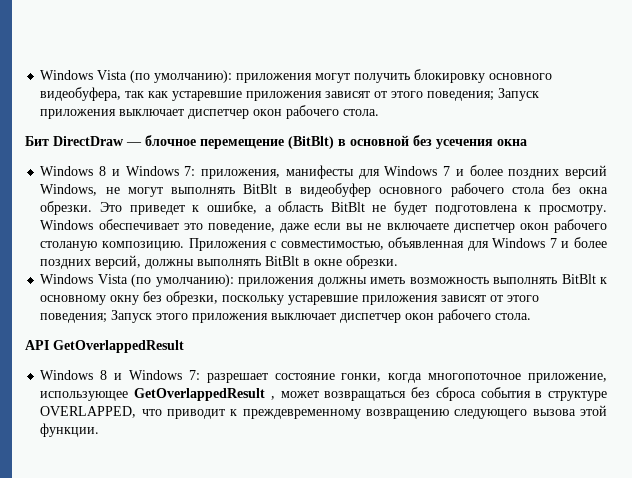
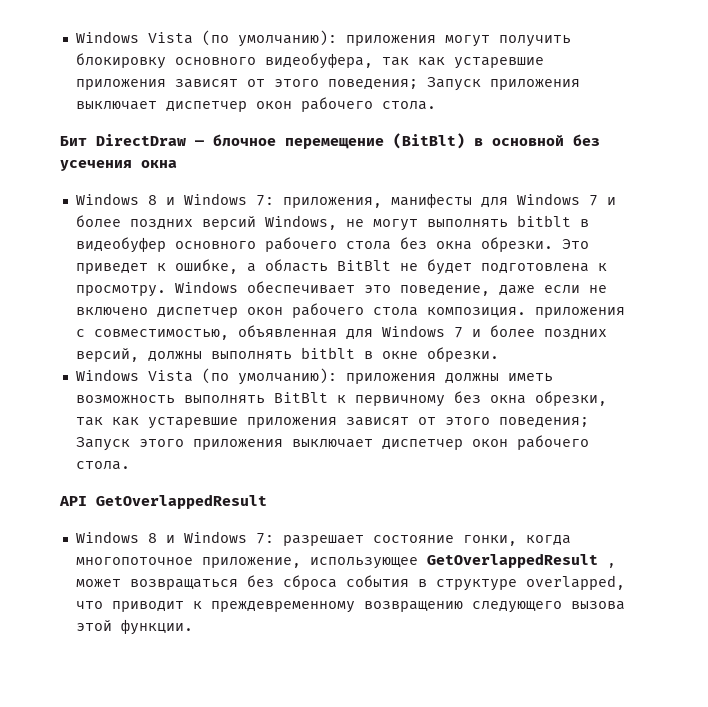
[242,184,277,194] BitBlt -> [516,215,571,227] bitblt
[346,219,607,233] [40,238,267,251] вы не включаете диспетчер окон рабочего столаную композицию. Приложения -> [588,285,607,293] [75,303,625,318] не включено диспетчер окон рабочего стола композиция. приложения
[265,256,300,266] BitBlt -> [300,347,355,359] bitblt
[40,291,285,305] основному окну без обрезки, поскольку -> [354,391,607,407] [75,417,139,426] первичному без окна обрезки, так как
[40,406,137,418] OVERLAPPED, -> [525,575,625,590] overlapped,

